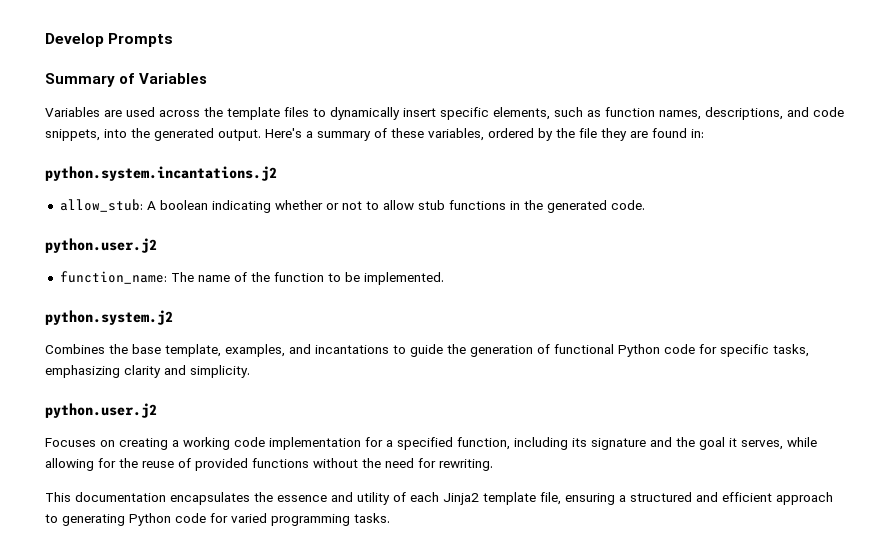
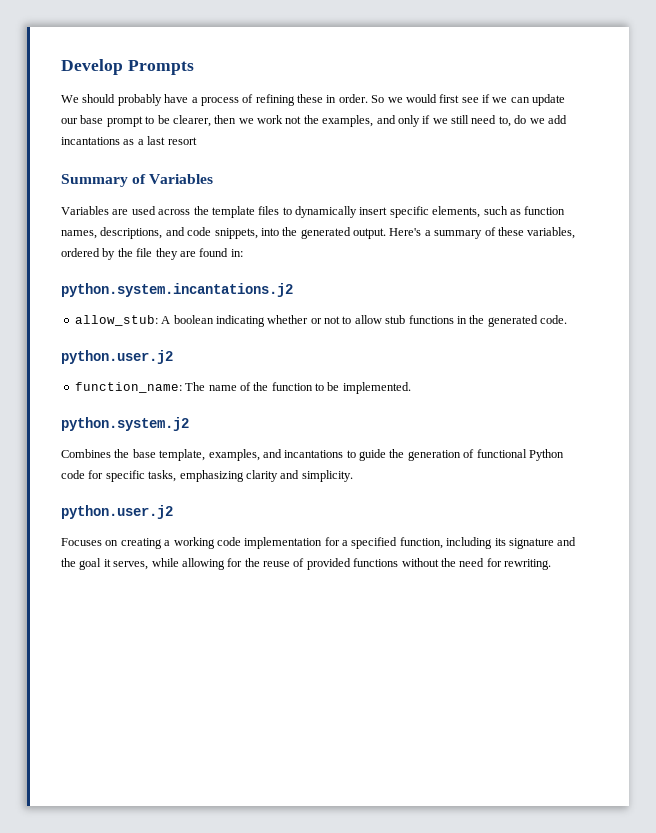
(174, 40) none -> [61,94,566,106] [61,115,567,127] [61,136,197,145] // We should probably have a process of refining these in order. So we would first see if we can update our base prompt to be clearer, then we work not the examples, and only if we still need to, do we add incantations as a last resort
[45,492,833,505] [45,513,390,526] // This documentation encapsulates the essence and utility of each Jinja2 template file, ensuring a structured and efficient approach to generating Python code for varied programming tasks. -> (551, 564) none

